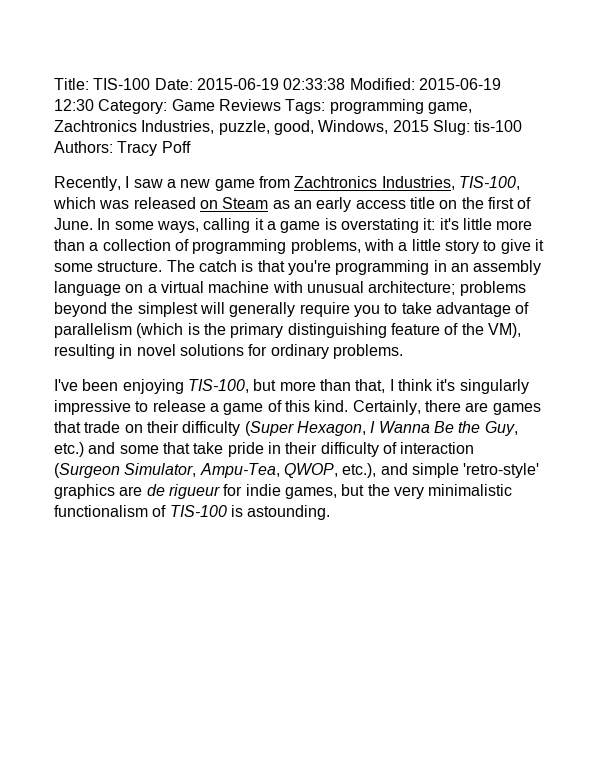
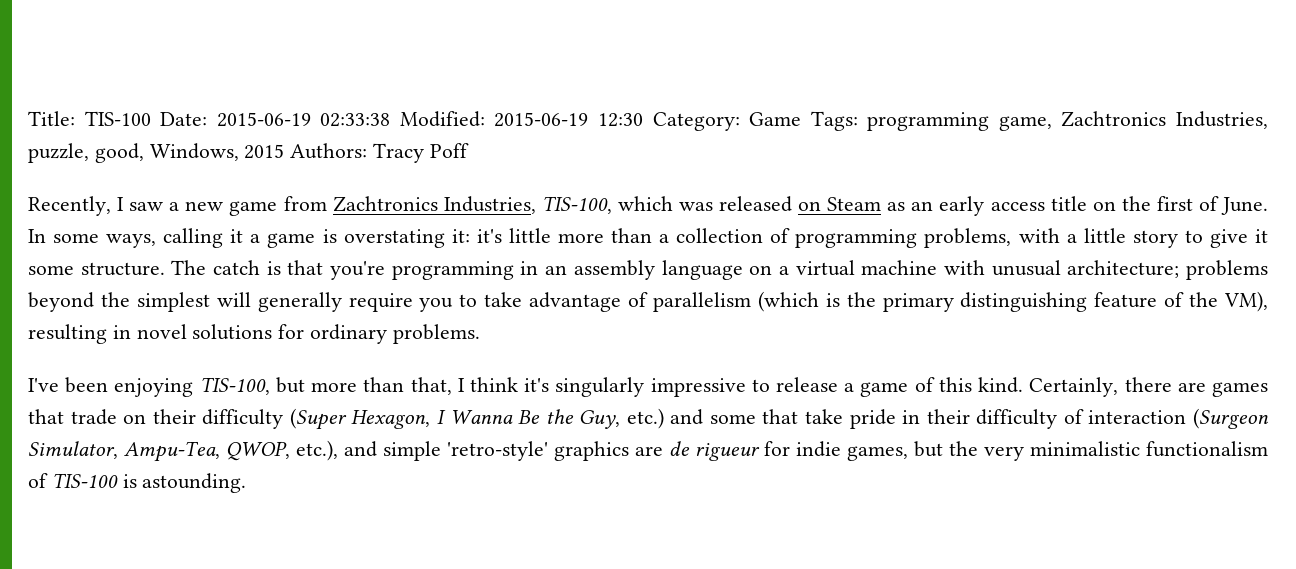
[218,99,281,111] Reviews -> (802, 119) none
[432,120,523,135] Slug: tis-100 -> (285, 151) none

